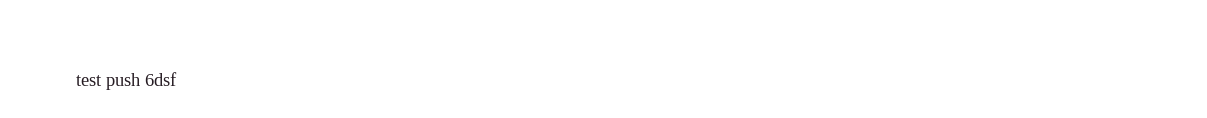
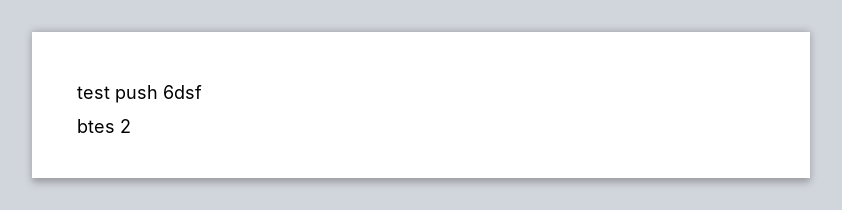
(177, 79) none -> [77,119,131,133] // btes 2

